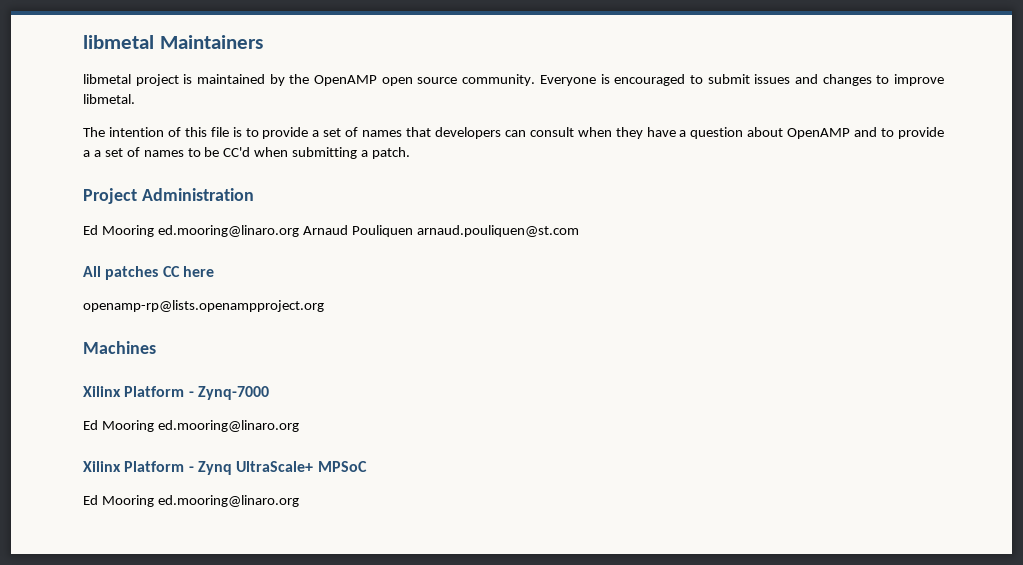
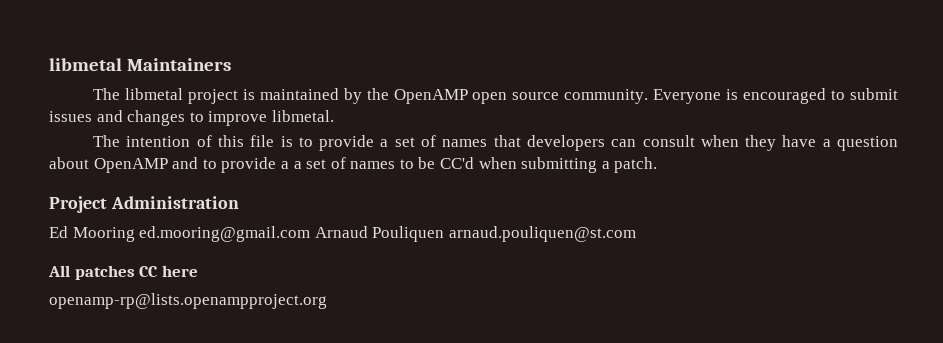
(263, 42) none -> [93,88,121,100] The
[157,225,299,237] ed.mooring@linaro.org -> [139,226,311,242] ed.mooring@gmail.com
[83,341,156,354] [83,386,269,400] [83,420,299,432] [83,461,367,475] [83,495,299,507] // Machines // Xilinx Platform - Zynq-7000 // Ed Mooring ed.mooring@linaro.org // Xilinx Platform - Zynq UltraScale+ MPSoC // Ed Mooring ed.mooring@linaro.org -> (327, 301) none

